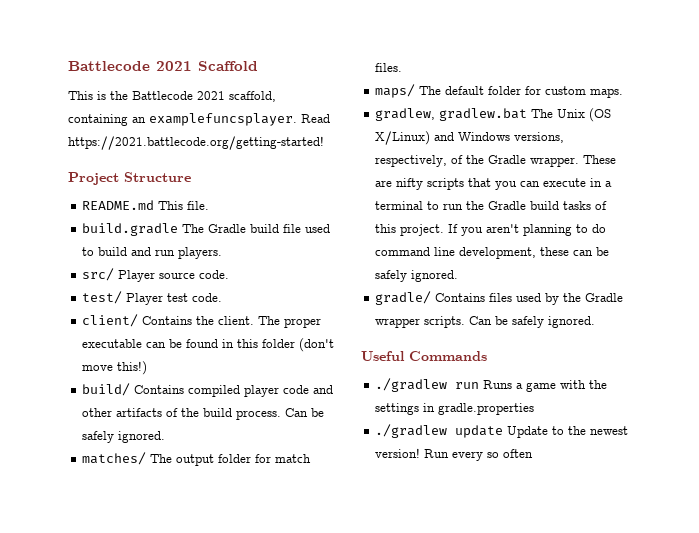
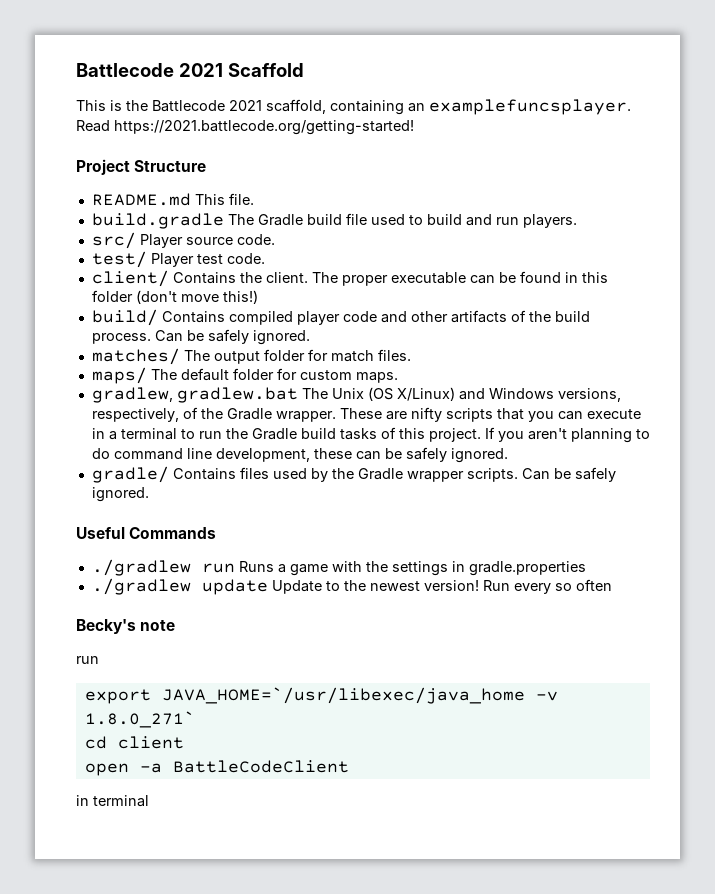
(534, 453) none -> [76,619,176,634] [76,656,99,664] [84,687,558,704] [84,711,195,728] [84,736,184,749] [84,760,349,776] [76,795,149,807] // Becky's note // run // export JAVA_HOME=`/usr/libexec/java_home -v 1.8.0_271` // cd client // open -a BattleCodeClient // in terminal

